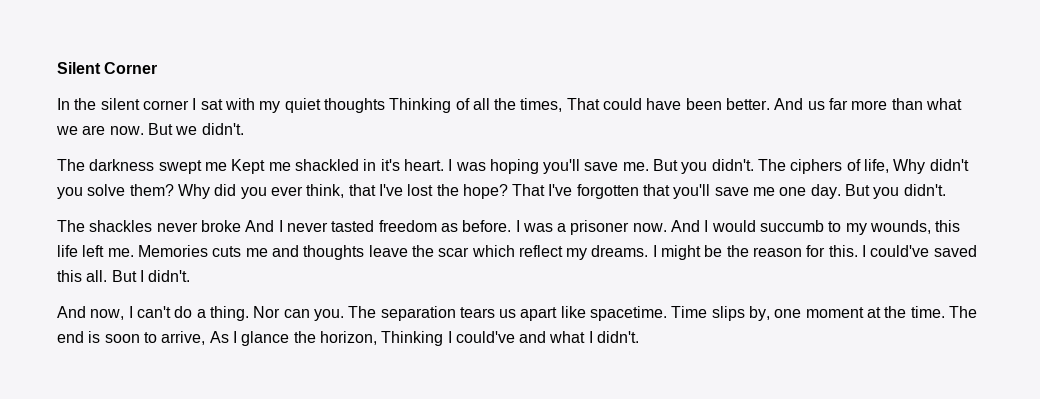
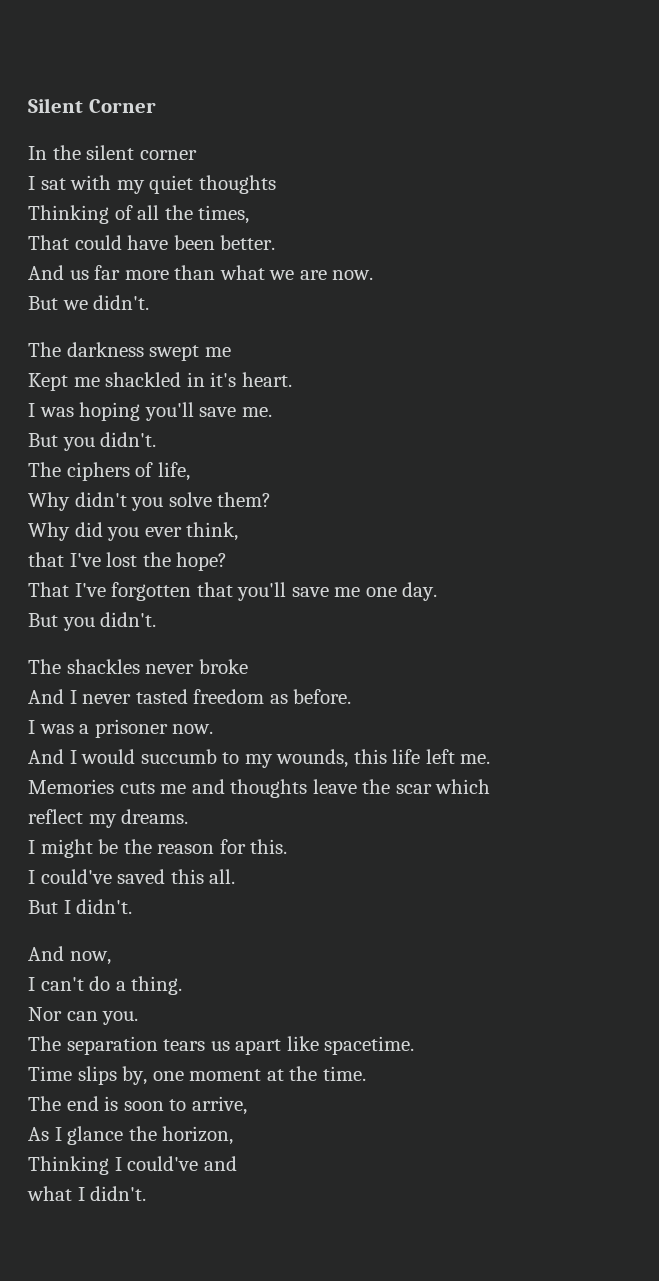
(189, 105) none -> (197, 155) //
(385, 105) none -> (276, 184) //
(563, 105) none -> (250, 214) //
(771, 104) none -> (276, 242) //
(144, 130) none -> (374, 275) //
(227, 166) none -> (231, 352) //
(444, 165) none -> (292, 379) //
[653,159,754,174] But you didn't. -> [28,432,157,451] // But you didn't. //
(890, 166) none -> (190, 471) //
(174, 190) none -> (272, 499) //
(345, 191) none -> (239, 531) //
(508, 191) none -> (228, 561) //
(841, 191) none -> (438, 591) //
(241, 226) none -> (248, 666) //
(512, 226) none -> (352, 696) //
(667, 227) none -> (214, 729) //
(134, 252) none -> (491, 759) //
(515, 251) none -> (491, 786) //
(649, 251) none -> (189, 816) //
(858, 251) none -> (288, 846) //
(108, 276) none -> (236, 876) //
(125, 314) none -> (111, 958) //
(249, 313) none -> (183, 985) //
(344, 315) none -> (139, 1018) //
(668, 313) none -> (415, 1045) //
(945, 312) none -> (366, 1073) //
(206, 338) none -> (247, 1105) //
(377, 338) none -> (234, 1135) //
(547, 337) none -> (237, 1163) //

